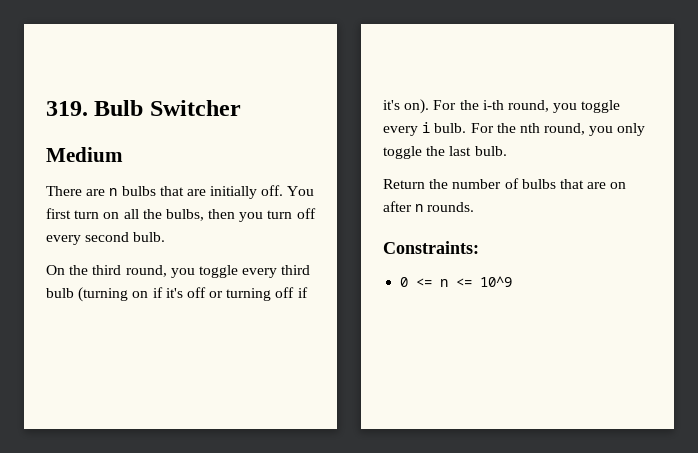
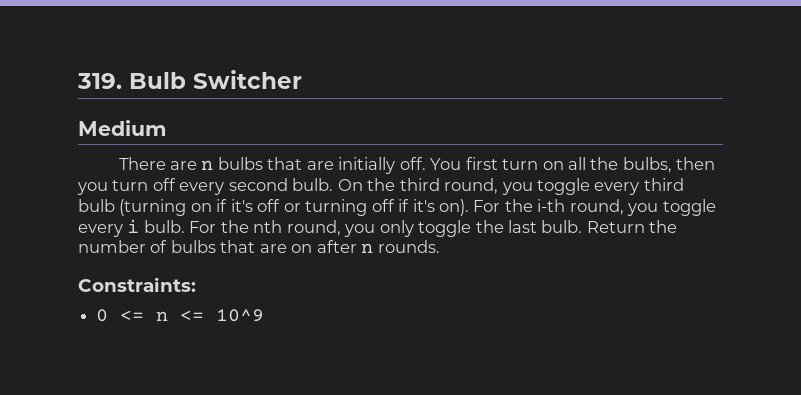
(166, 237) // -> (334, 184) none
(507, 151) // -> (583, 226) none

